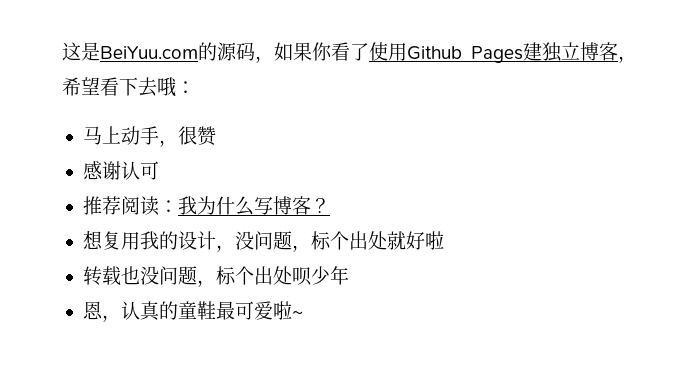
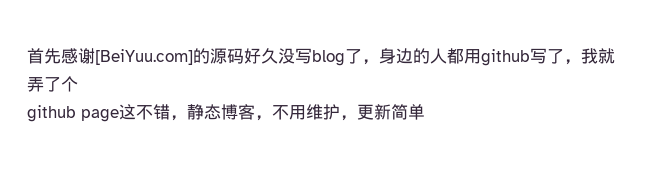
[62,42,637,63] [62,77,195,97] [82,126,217,147] [82,161,159,180] [82,196,330,216] [82,230,444,252] [82,266,349,287] [82,301,303,322] 这是BeiYuu.com的源码，如果你看了使用Github Pages建独立博客，希望看下去哦： // 马上动手，很赞 // 感谢认可 // 推荐阅读：我为什么写博客？ // 想复用我的设计，没问题，标个出处就好啦 // 转载也没问题，标个出处呗少年 // 恩，认真的童鞋最可爱啦~ -> [27,48,615,66] [27,76,78,92] [27,104,425,122] 首先感谢[BeiYuu.com]的源码好久没写blog了，身边的人都用github写了，我就弄了个 // github page这不错，静态博客，不用维护，更新简单

